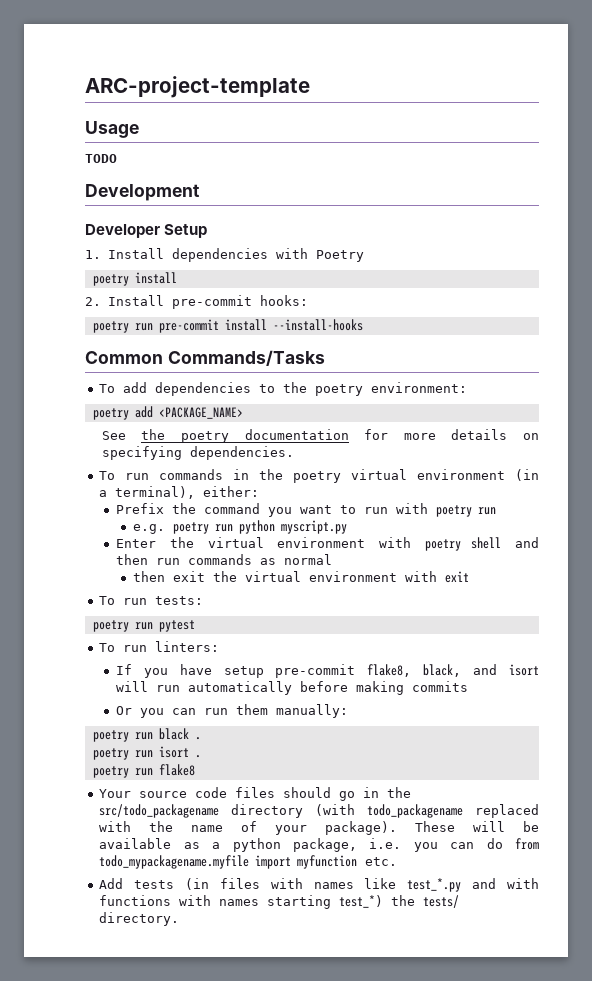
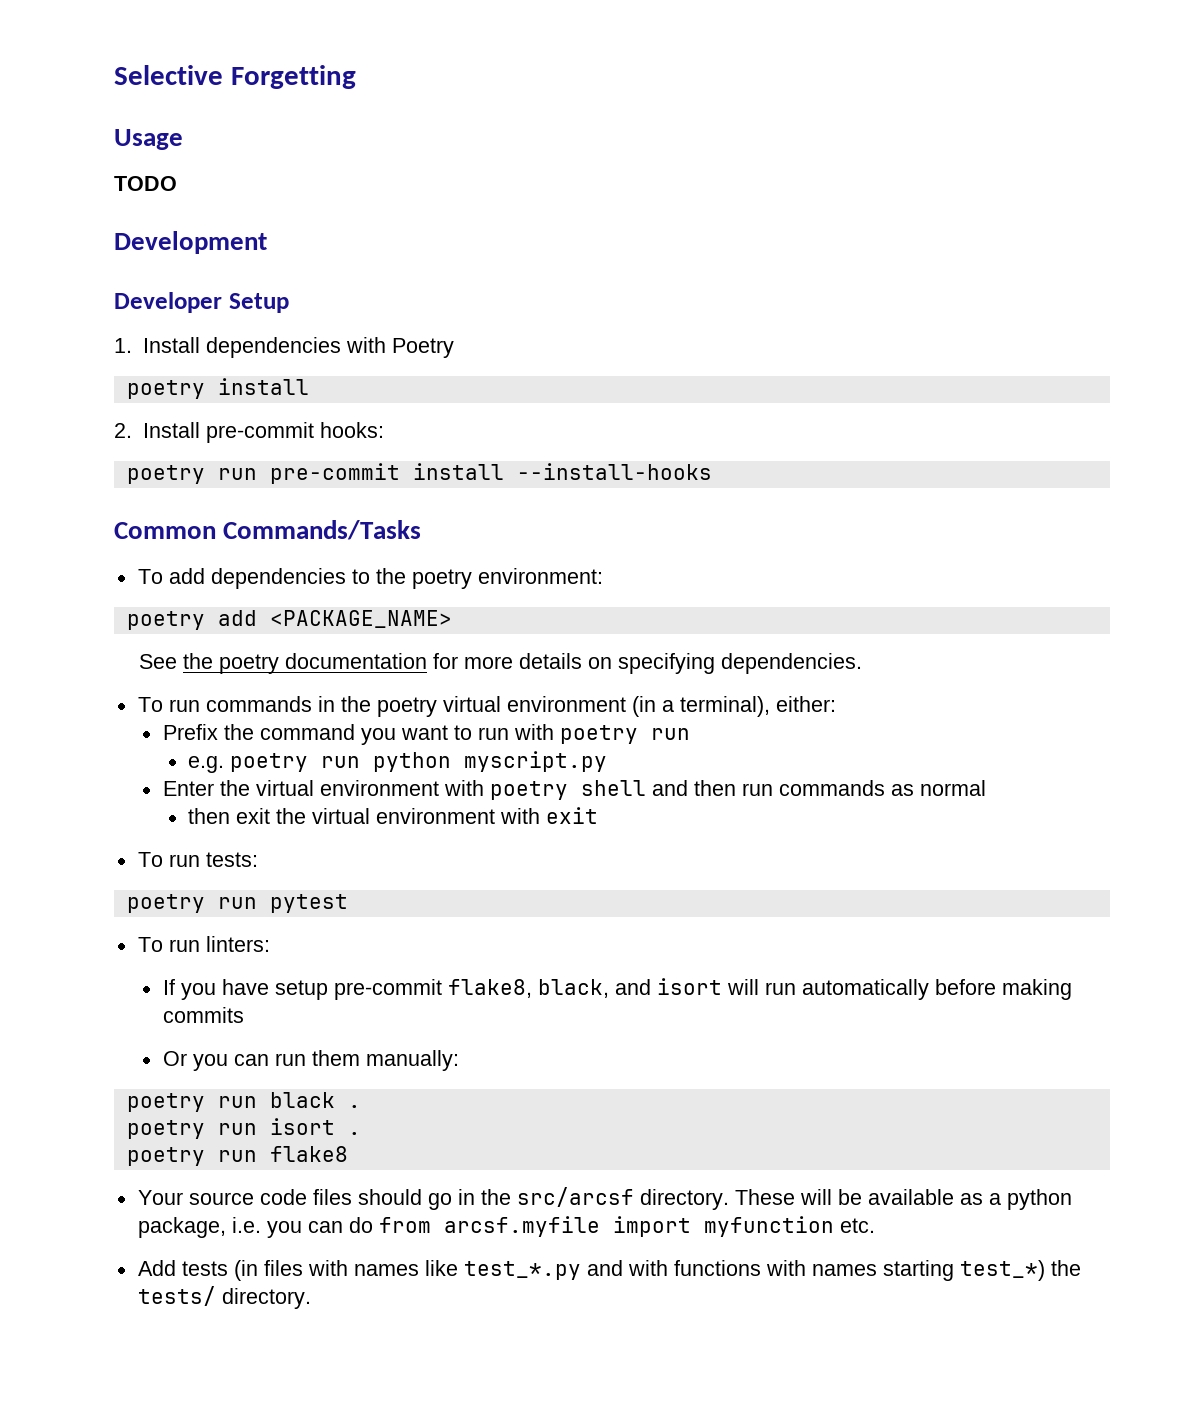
[85,76,310,98] ARC-project-template -> [114,65,356,89] Selective Forgetting
[99,804,539,818] [99,821,398,835] src/todo_packagename directory (with todo_packagename replaced with the name of your package). -> [516,1187,729,1210] src/arcsf directory.
[99,855,250,869] todo_mypackagename.myfile -> [443,1216,600,1237] arcsf.myfile

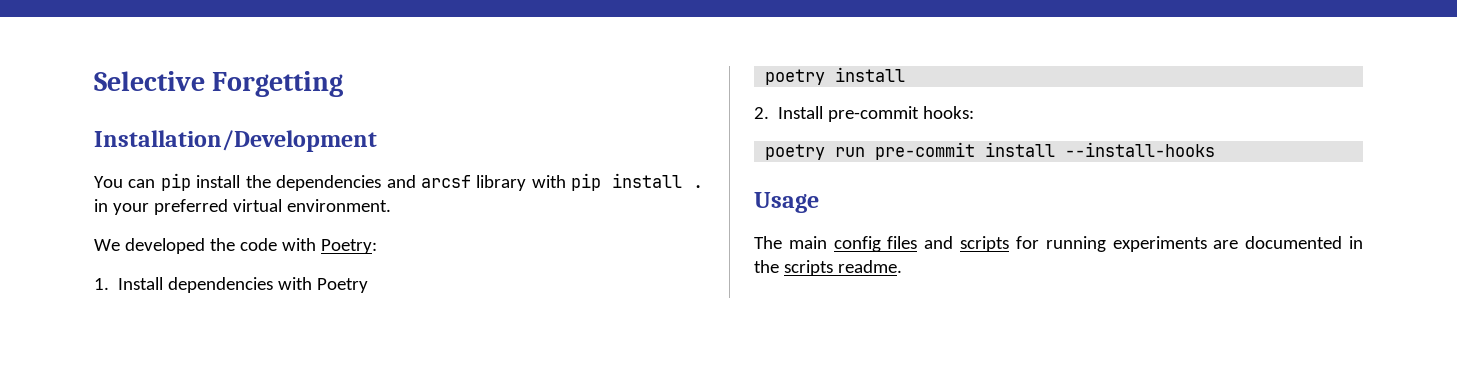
[114,129,183,150] [114,176,177,191] [114,231,267,254] [114,292,289,313] Usage // TODO // Development // Developer Setup -> [94,130,377,152] [94,173,703,191] [94,199,391,215] [94,238,377,254] Installation/Development // You can pip install the dependencies and arcsf library with pip install . in your preferred virtual environment. // We developed the code with Poetry:
[114,520,422,540] [137,568,603,589] [126,610,452,630] [139,653,863,674] [137,696,836,717] [162,724,690,745] [188,751,608,773] [162,780,986,800] [188,807,599,824] [137,852,258,867] [126,894,348,913] [137,936,270,952] [162,978,1072,1000] [162,1007,244,1023] [162,1050,459,1071] [126,1092,361,1112] [126,1118,361,1139] [126,1146,348,1166] [137,1187,1072,1210] [137,1216,875,1238] [137,1260,1081,1281] [137,1286,311,1309] Common Commands/Tasks // To add dependencies to the poetry environment: // poetry add <PACKAGE_NAME> // See the poetry documentation for more details on specifying dependencies. // To run commands in the poetry virtual environment (in a terminal), either: // Prefix the command you want to run with poetry run // e.g. poetry run python myscript.py // Enter the virtual environment with poetry shell and then run commands as normal // then exit the virtual environment with exit // To run tests: // poetry run pytest // To run linters: // If you have setup pre-commit flake8, black, and isort will run automatically before making commits // Or you can run them manually: // poetry run black . // poetry run isort . // poetry run flake8 // Your source code files should go in the src/arcsf directory. These will be available as a python package, i.e. you can do from arcsf.myfile import myfunction etc. // Add tests (in files with names like test_*.py and with functions with names starting test_*) the tests/ directory. -> [754,192,819,213] [754,236,1363,252] [754,260,902,276] Usage // The main config files and scripts for running experiments are documented in the scripts readme.

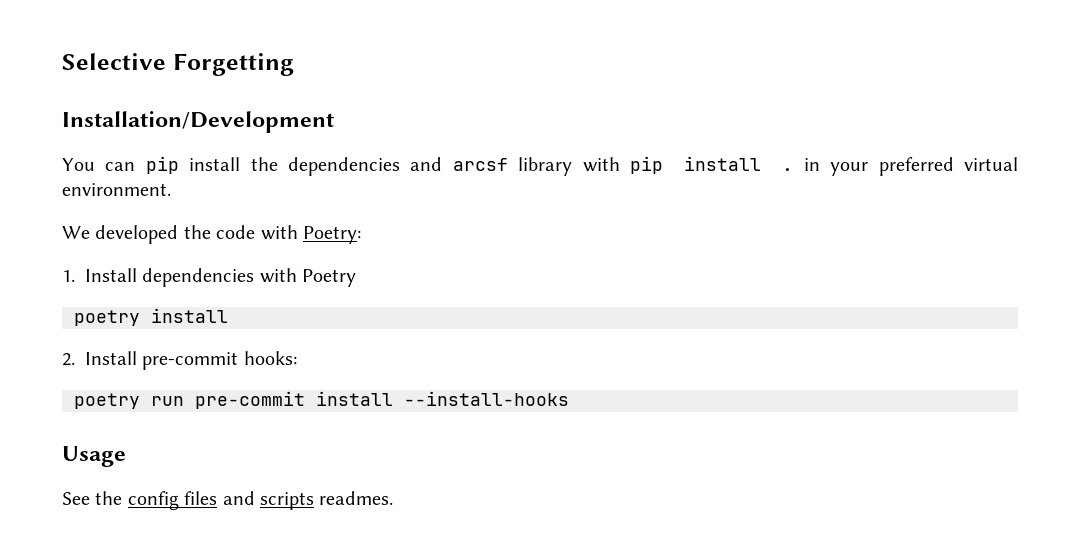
[754,236,827,249] The main -> [62,491,123,505] See the
[1015,236,1363,252] [754,260,902,276] for running experiments are documented in the scripts readme. -> [319,491,394,505] readmes.

